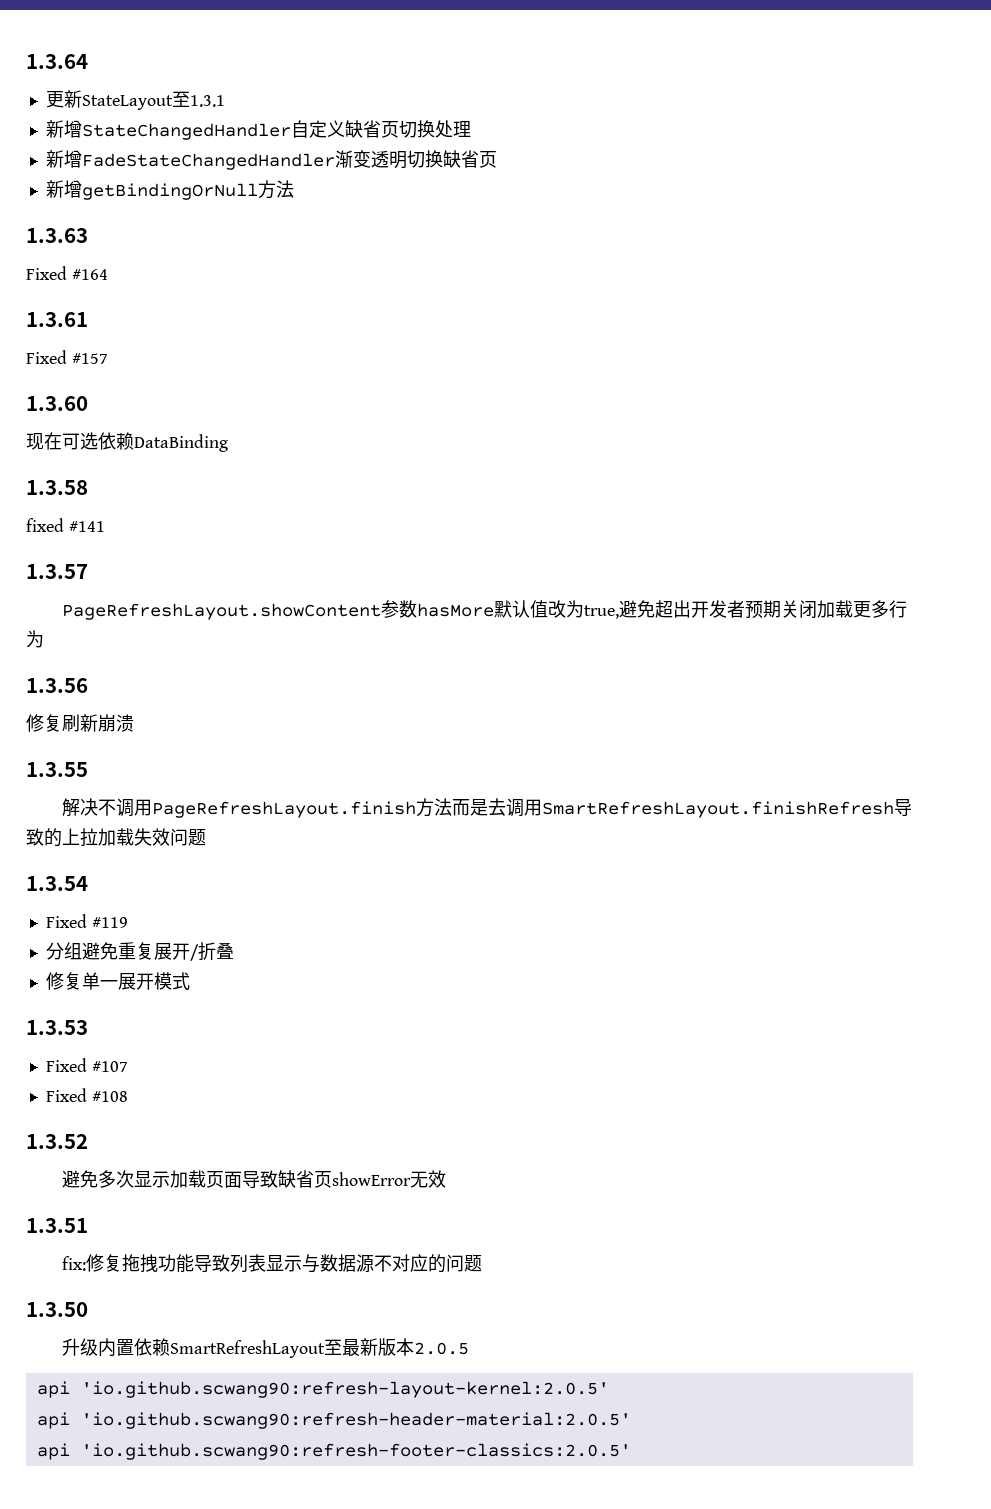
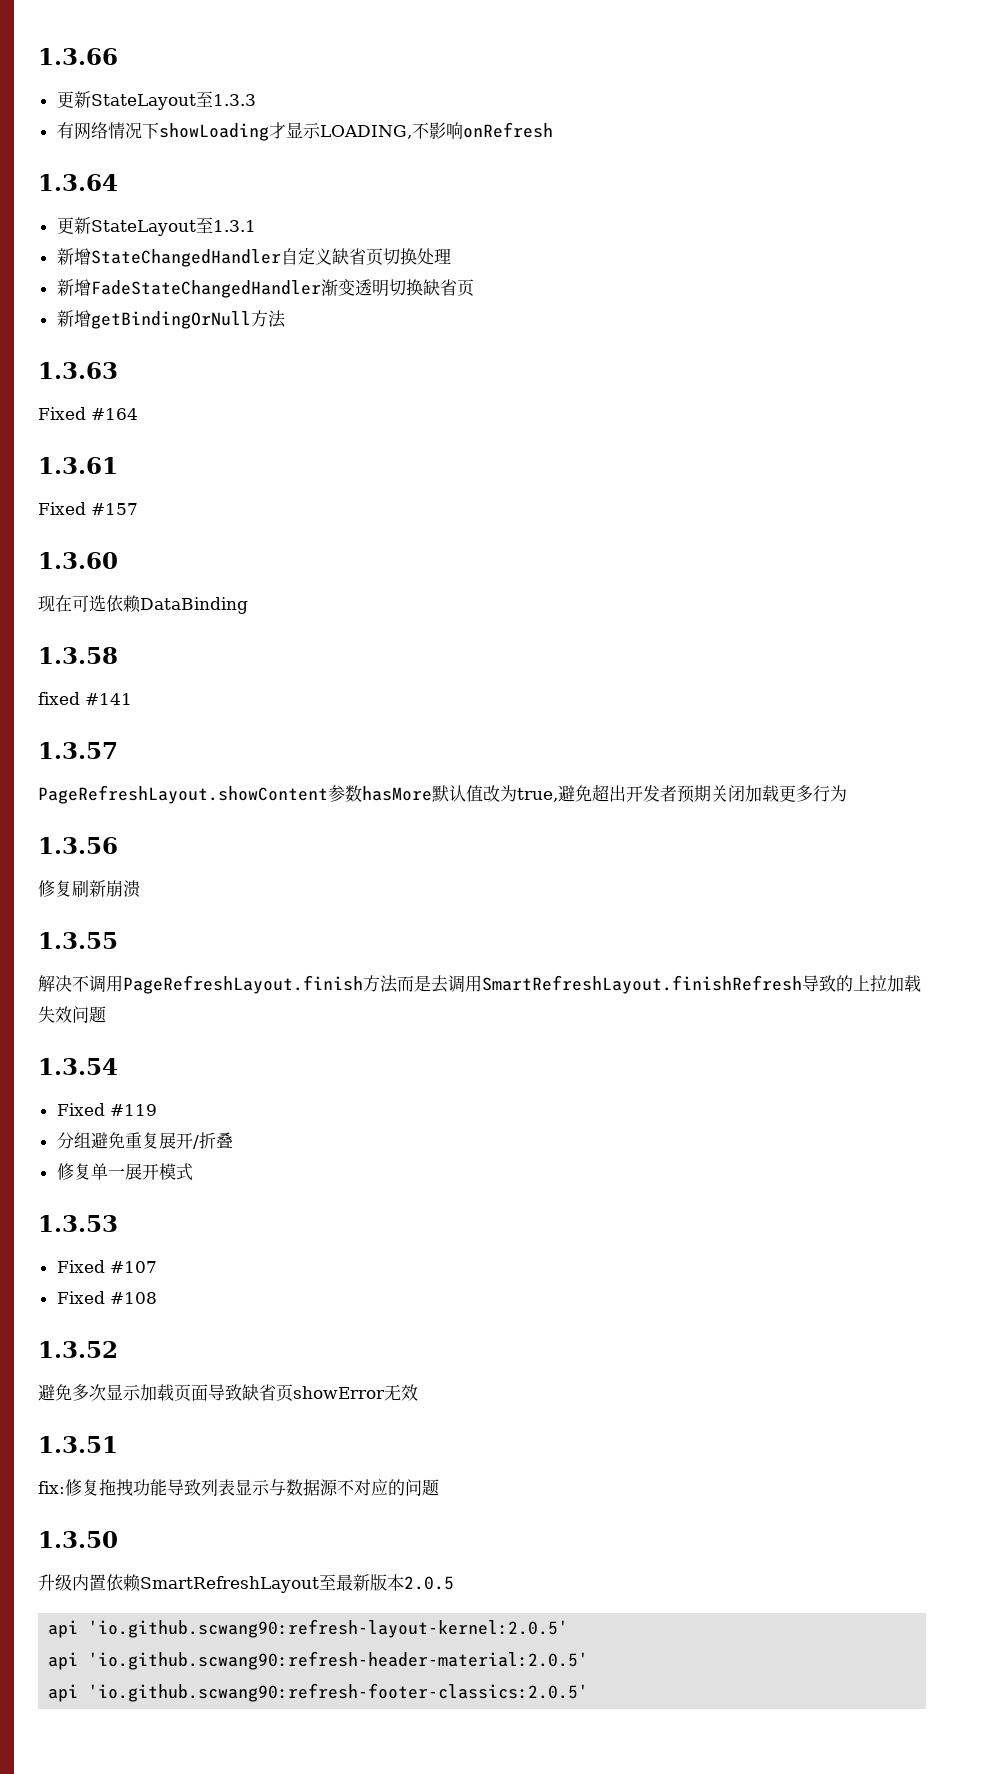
(26, 61) none -> [38,48,118,65] [56,91,256,110] [56,122,553,141] 1.3.66 // 更新StateLayout至1.3.3 // 有网络情况下showLoading才显示LOADING,不影响onRefresh //

